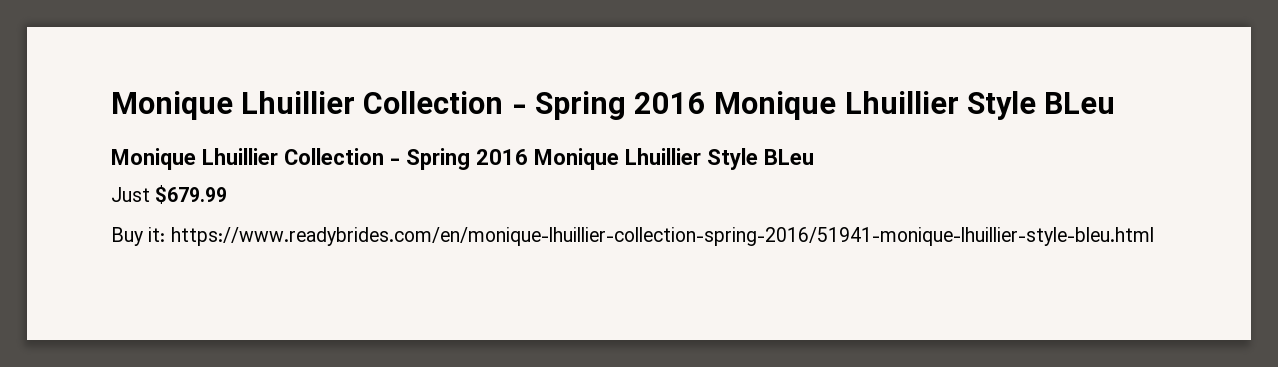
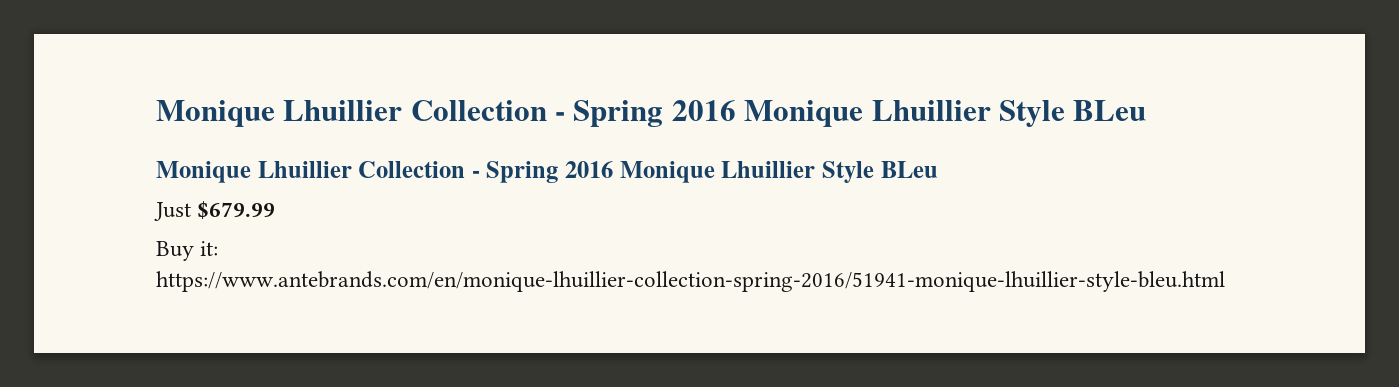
[170,227,1154,246] https://www.readybrides.com/en/monique-lhuillier-collection-spring-2016/51941-monique-lhuillier-style-bleu.html -> [156,271,1225,292] https://www.antebrands.com/en/monique-lhuillier-collection-spring-2016/51941-monique-lhuillier-style-bleu.html

